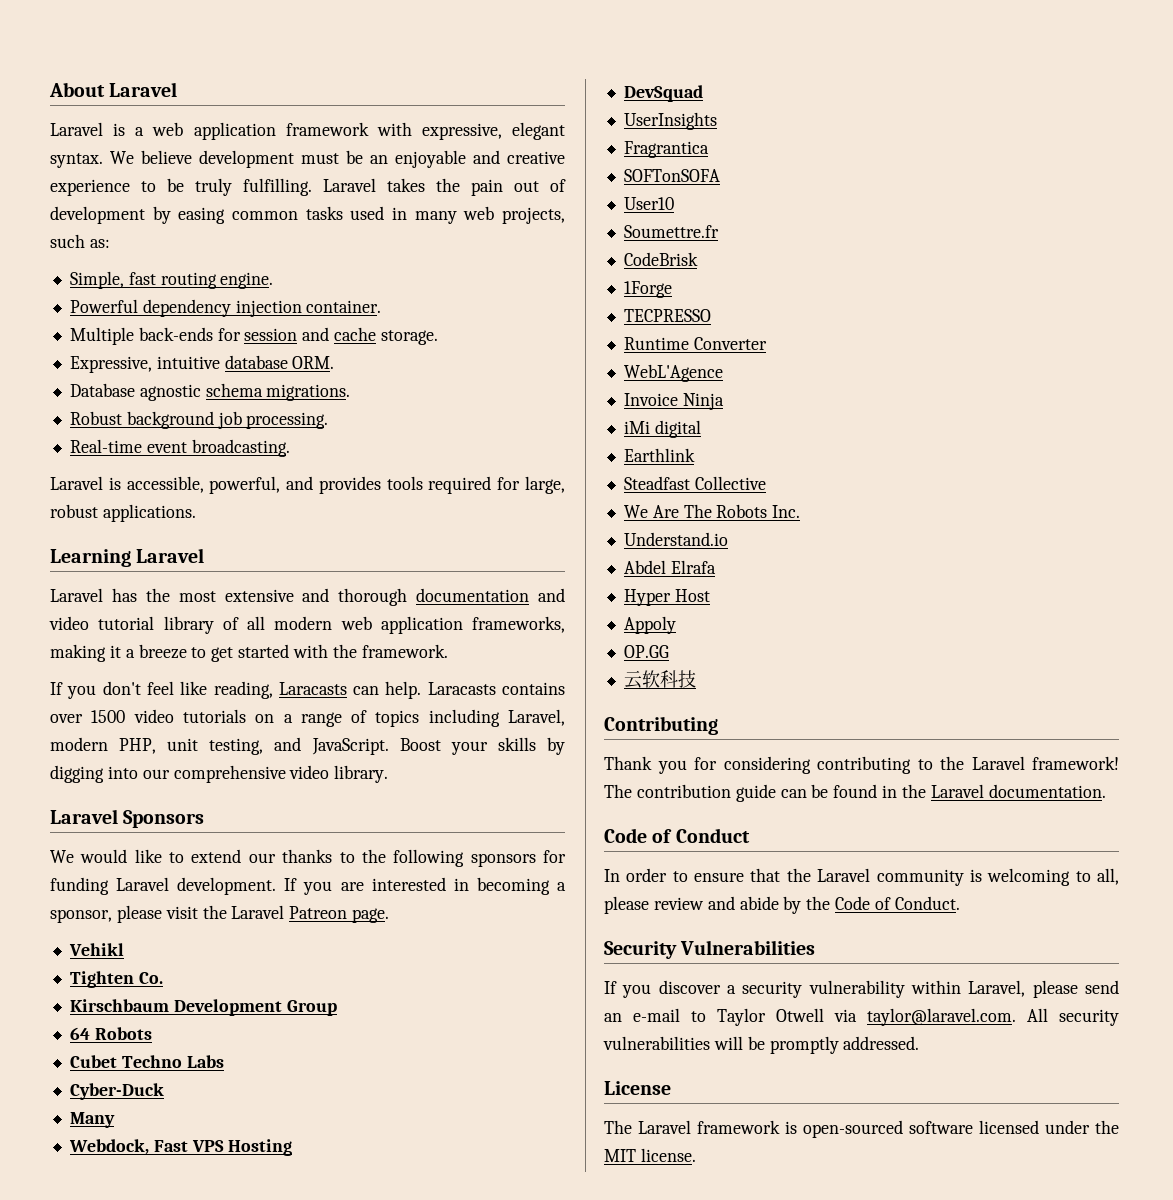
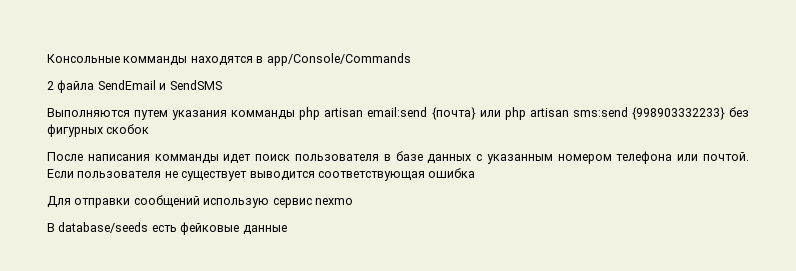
[49,82,178,97] [50,122,565,140] [50,150,565,168] [50,178,566,196] [50,206,565,224] [50,234,110,248] [69,271,274,289] [69,299,382,317] [69,327,438,345] [69,355,335,373] [69,383,351,401] [69,411,329,429] [69,439,290,457] [50,476,565,494] [50,504,196,522] [50,548,205,567] [50,588,565,606] [49,616,565,634] [50,644,448,662] [50,681,565,699] [50,709,565,727] [50,737,565,755] [50,765,389,783] [50,809,205,828] [50,849,567,867] [50,877,566,895] [50,905,390,923] [68,943,124,956] [69,971,163,988] [69,999,337,1016] [69,1027,152,1040] [69,1055,224,1068] [69,1083,164,1100] [69,1112,115,1128] [68,1139,293,1156] [623,85,703,102] [623,112,717,130] [623,141,709,158] [623,169,720,182] [623,197,674,210] [623,225,719,238] [623,252,698,266] [623,281,672,298] [623,309,711,322] [623,337,767,350] [623,364,723,382] [623,393,724,410] [623,420,701,438] [623,448,695,462] [623,476,766,490] [623,504,801,518] [623,532,728,546] [623,560,716,574] [623,589,710,606] [623,616,676,634] [623,645,669,658] [623,670,696,689] [604,716,718,735] [604,756,1119,774] [604,784,1106,802] [604,828,750,843] [604,868,1119,886] [604,896,960,914] [604,940,816,959] [604,980,1119,998] [604,1008,1119,1026] [603,1036,920,1054] [604,1081,671,1095] [604,1120,1119,1138] [604,1148,696,1162] About Laravel // Laravel is a web application framework with expressive, elegant syntax. We believe development must be an enjoyable and creative experience to be truly fulfilling. Laravel takes the pain out of development by easing common tasks used in many web projects, such as: // Simple, fast routing engine. // Powerful dependency injection container. // Multiple back-ends for session and cache storage. // Expressive, intuitive database ORM. // Database agnostic schema migrations. // Robust background job processing. // Real-time event broadcasting. // Laravel is accessible, powerful, and provides tools required for large, robust applications. // Learning Laravel // Laravel has the most extensive and thorough documentation and video tutorial library of all modern web application frameworks, making it a breeze to get started with the framework. // If you don't feel like reading, Laracasts can help. Laracasts contains over 1500 video tutorials on a range of topics including Laravel, modern PHP, unit testing, and JavaScript. Boost your skills by digging into our comprehensive video library. // Laravel Sponsors // We would like to extend our thanks to the following sponsors for funding Laravel development. If you are interested in becoming a sponsor, please visit the Laravel Patreon page. // Vehikl // Tighten Co. // Kirschbaum Development Group // 64 Robots // Cubet Techno Labs // Cyber-Duck // Many // Webdock, Fast VPS Hosting // DevSquad // UserInsights // Fragrantica // SOFTonSOFA // User10 // Soumettre.fr // CodeBrisk // 1Forge // TECPRESSO // Runtime Converter // WebL'Agence // Invoice Ninja // iMi digital // Earthlink // Steadfast Collective // We Are The Robots Inc. // Understand.io // Abdel Elrafa // Hyper Host // Appoly // OP.GG // 云软科技 // Contributing // Thank you for considering contributing to the Laravel framework! The contribution guide can be found in the Laravel documentation. // Code of Conduct // In order to ensure that the Laravel community is welcoming to all, please review and abide by the Code of Conduct. // Security Vulnerabilities // If you discover a security vulnerability within Laravel, please send an e-mail to Taylor Otwell via taylor@laravel.com. All security vulnerabilities will be promptly addressed. // License // The Laravel framework is open-sourced software licensed under the MIT license. -> [47,53,411,66] [47,80,222,93] [47,107,750,120] [47,124,150,137] [47,151,750,164] [47,168,476,181] [47,195,353,208] [47,222,287,235] Консольные комманды находятся в app/Console/Commands // 2 файла SendEmail и SendSMS // Выполняются путем указания комманды php artisan email:send {почта} или php artisan sms:send {998903332233} без фигурных скобок // После написания комманды идет поиск пользователя в базе данных с указанным номером телефона или почтой. Если пользователя не существует выводится соответствующая ошибка // Для отправки сообщений использую сервис nexmo // В database/seeds есть фейковые данные

